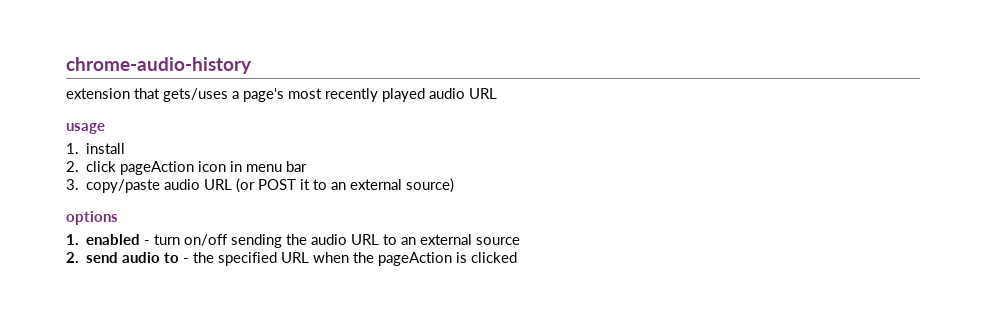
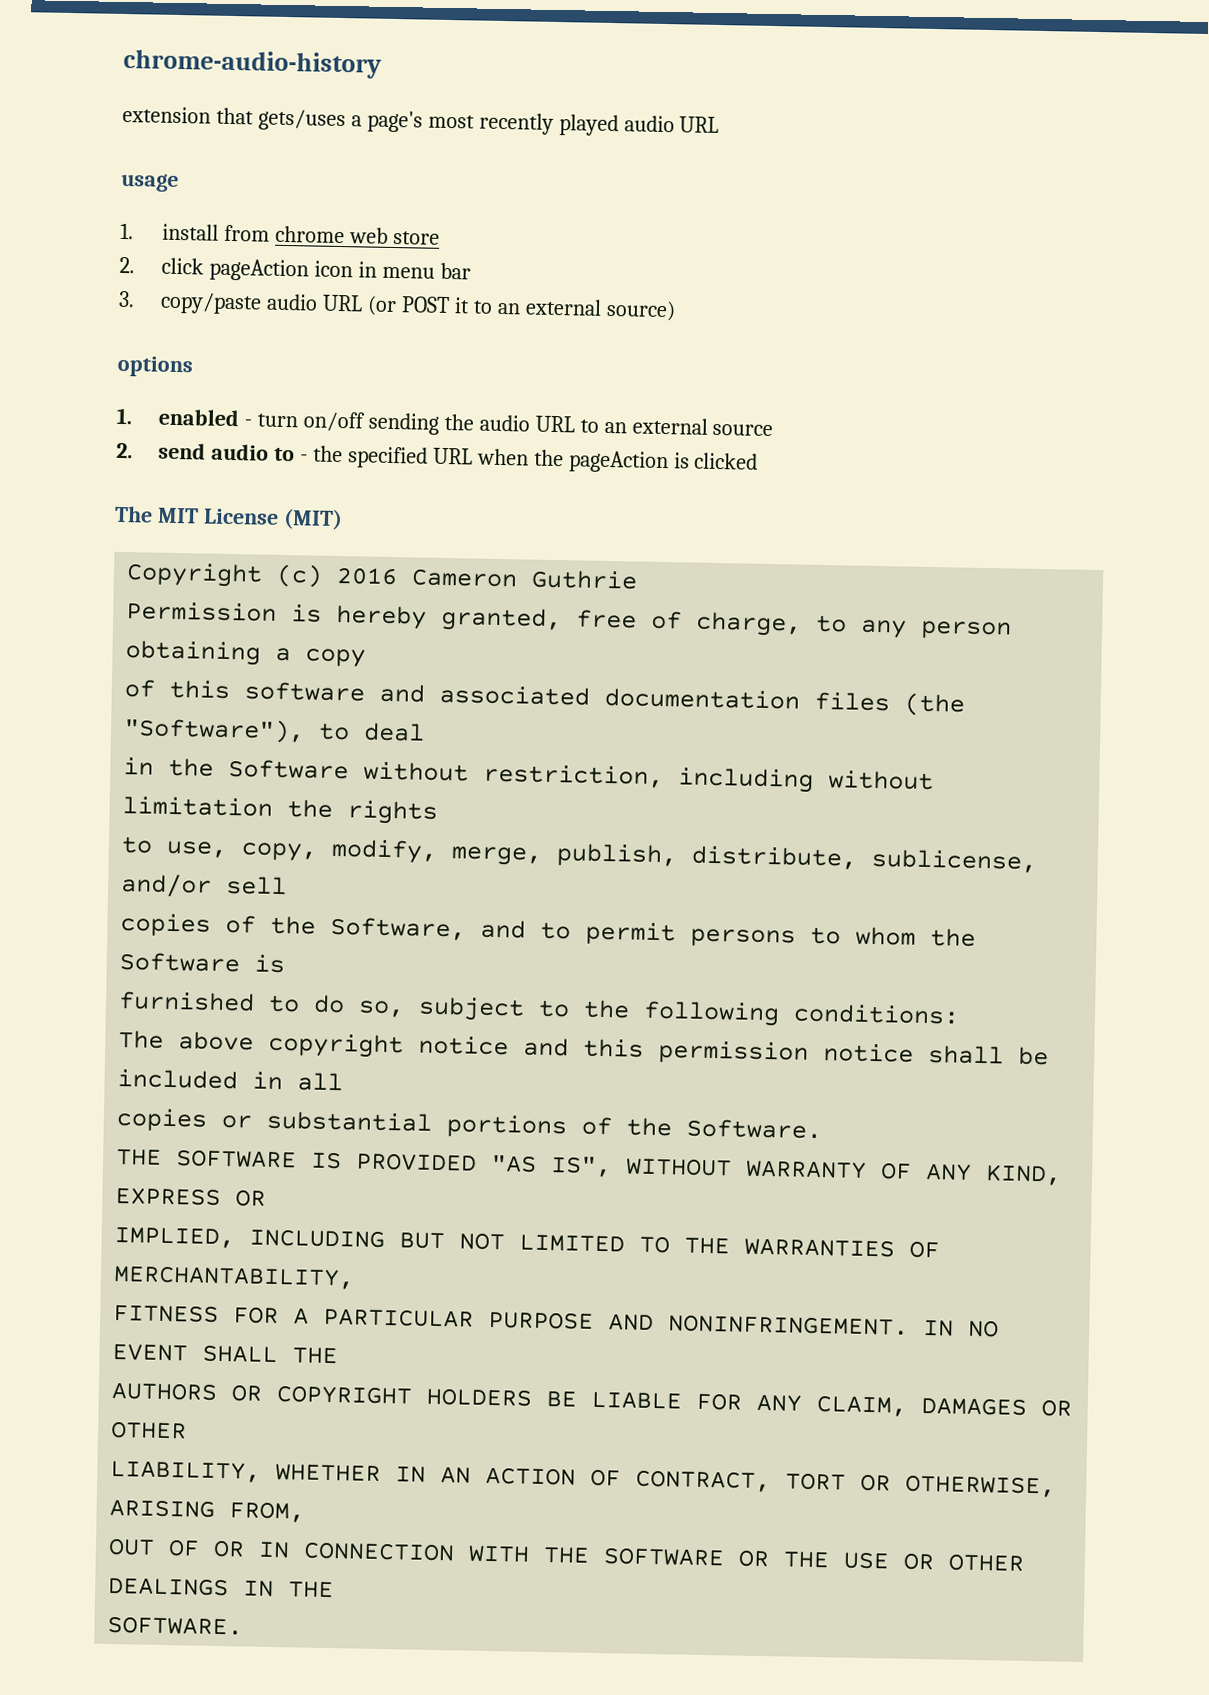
(126, 148) none -> [224,224,440,245] from chrome web store
(518, 257) none -> [114,505,343,531] [126,562,639,590] [126,601,1013,640] [125,640,367,668] [124,679,966,717] [123,717,426,744] [123,757,935,793] [122,796,439,825] [121,836,1038,874] [121,873,288,898] [120,913,977,948] [119,952,286,974] [118,991,961,1027] [118,1030,1050,1066] [117,1069,344,1092] [116,1108,823,1140] [116,1149,1063,1186] [115,1187,267,1207] [114,1227,941,1259] [113,1265,356,1290] [113,1303,1000,1338] [112,1342,339,1365] [111,1381,1073,1417] [110,1420,188,1440] [110,1459,1057,1498] [109,1498,306,1523] [108,1537,1025,1572] [108,1576,335,1599] [107,1615,244,1636] // The MIT License (MIT) // Copyright (c) 2016 Cameron Guthrie // Permission is hereby granted, free of charge, to any person obtaining a copy // of this software and associated documentation files (the "Software"), to deal // in the Software without restriction, including without limitation the rights // to use, copy, modify, merge, publish, distribute, sublicense, and/or sell // copies of the Software, and to permit persons to whom the Software is // furnished to do so, subject to the following conditions: // The above copyright notice and this permission notice shall be included in all // copies or substantial portions of the Software. // THE SOFTWARE IS PROVIDED "AS IS", WITHOUT WARRANTY OF ANY KIND, EXPRESS OR // IMPLIED, INCLUDING BUT NOT LIMITED TO THE WARRANTIES OF MERCHANTABILITY, // FITNESS FOR A PARTICULAR PURPOSE AND NONINFRINGEMENT. IN NO EVENT SHALL THE // AUTHORS OR COPYRIGHT HOLDERS BE LIABLE FOR ANY CLAIM, DAMAGES OR OTHER // LIABILITY, WHETHER IN AN ACTION OF CONTRACT, TORT OR OTHERWISE, ARISING FROM, // OUT OF OR IN CONNECTION WITH THE SOFTWARE OR THE USE OR OTHER DEALINGS IN THE // SOFTWARE.

